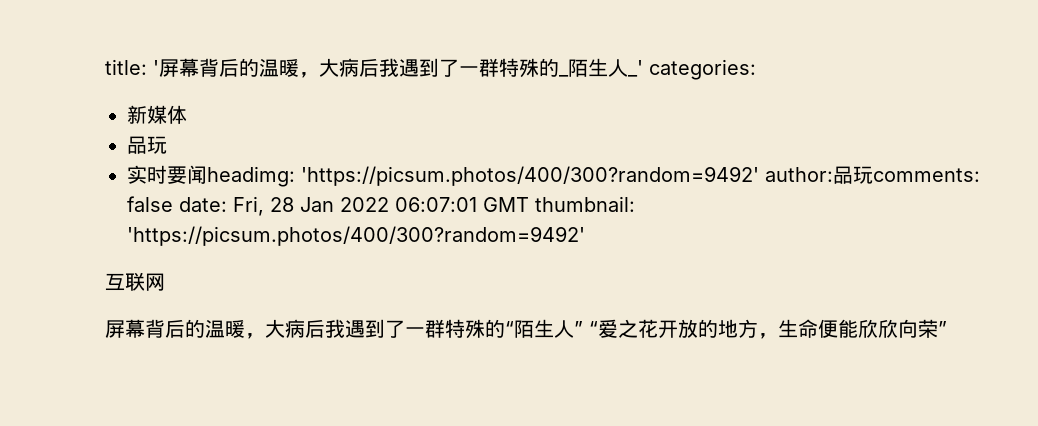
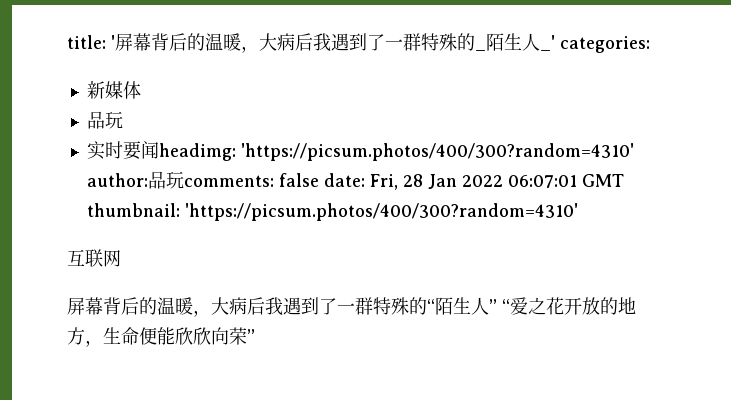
[301,166,759,186] 'https://picsum.photos/400/300?random=9492' -> [240,143,634,161] 'https://picsum.photos/400/300?random=4310'
[127,226,585,246] 'https://picsum.photos/400/300?random=9492' -> [184,203,578,221] 'https://picsum.photos/400/300?random=4310'

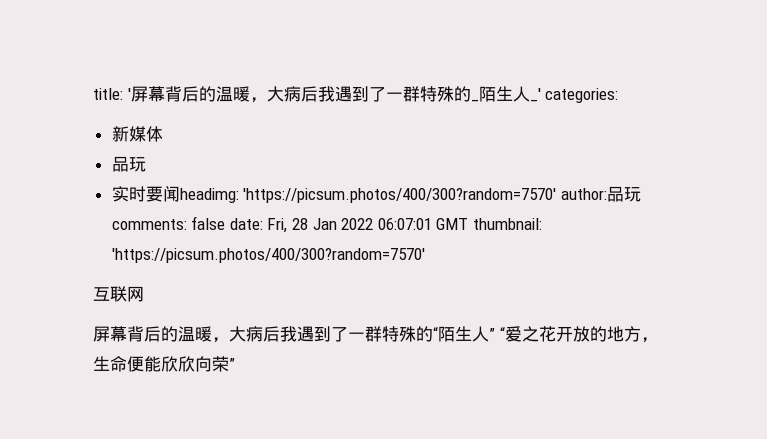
[240,143,634,161] 'https://picsum.photos/400/300?random=4310' -> [243,188,557,203] 'https://picsum.photos/400/300?random=7570'
[184,203,578,221] 'https://picsum.photos/400/300?random=4310' -> [111,248,425,263] 'https://picsum.photos/400/300?random=7570'

